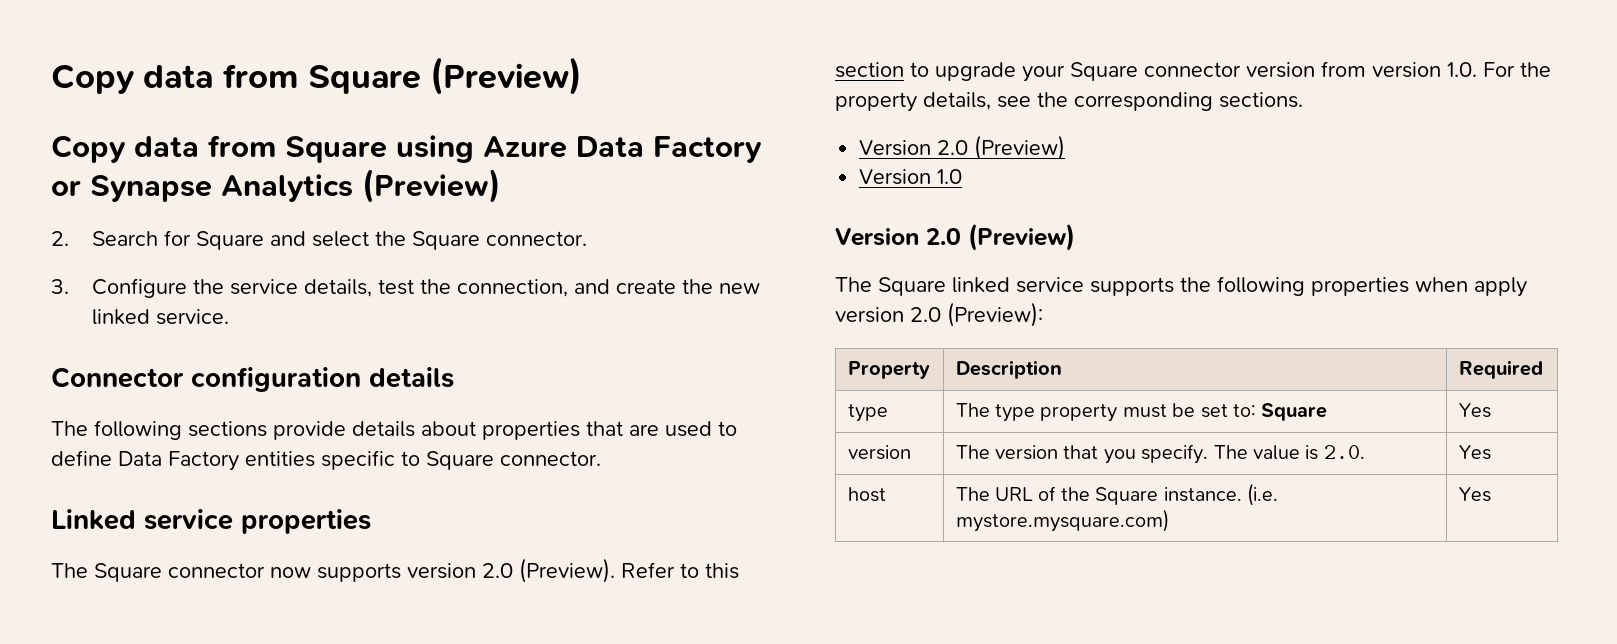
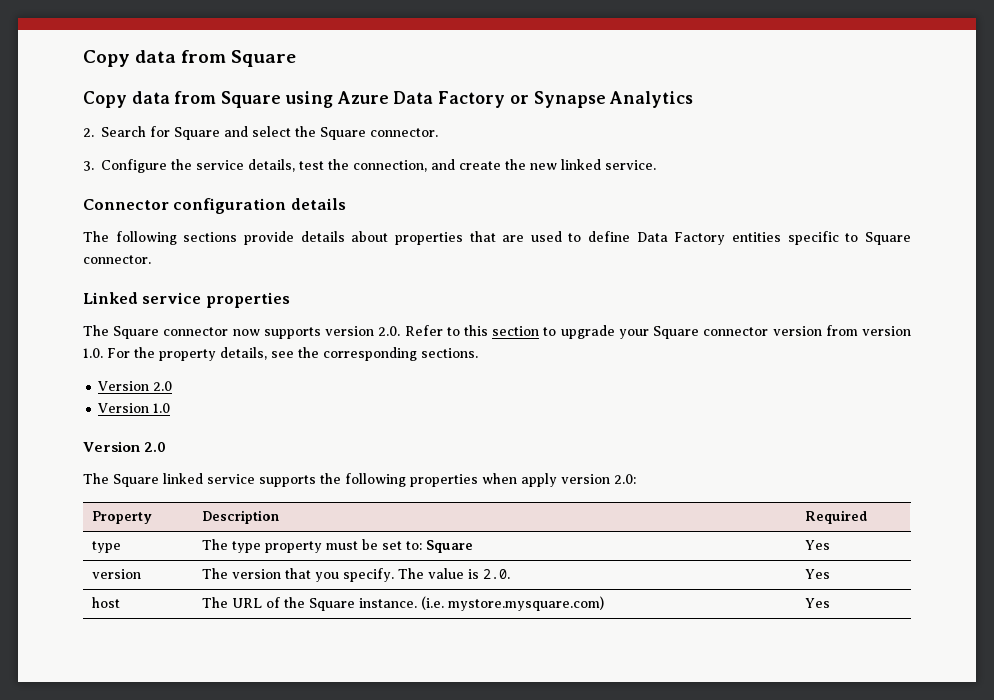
[51,57,583,95] Copy data from Square (Preview) -> [83,50,297,67] Copy data from Square
[362,169,501,203] (Preview) -> (694, 99) none
[482,558,615,583] 2.0 (Preview). -> [378,326,401,336] 2.0.
[974,135,1066,160] (Preview) -> (173, 386) none
[968,223,1075,251] (Preview) -> (167, 447) none
[910,302,1043,327] 2.0 (Preview): -> [614,474,636,484] 2.0:

